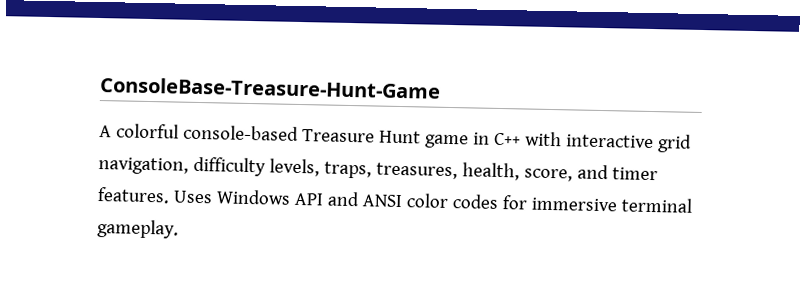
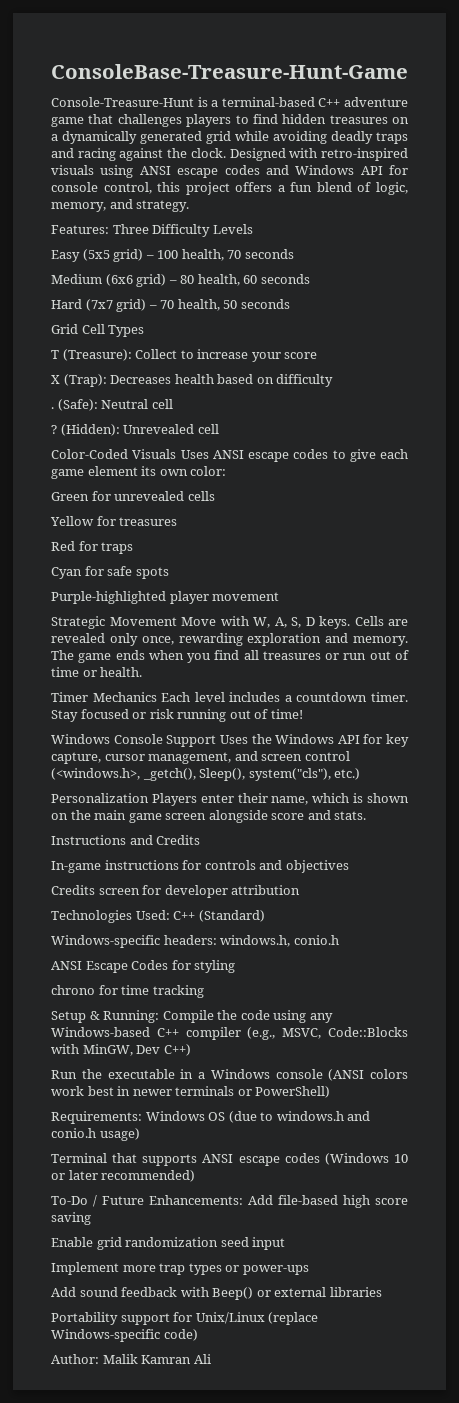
[99,123,692,153] [98,156,658,182] [97,187,693,213] [97,218,179,239] A colorful console-based Treasure Hunt game in C++ with interactive grid navigation, difficulty levels, traps, treasures, health, score, and timer features. Uses Windows API and ANSI color codes for immersive terminal gameplay. -> [51,97,408,107] [51,114,409,127] [51,131,408,144] [51,148,409,161] [51,165,408,178] [51,182,408,195] [51,199,190,212] [51,224,253,237] [51,249,294,262] [51,274,310,287] [51,299,290,312] [51,324,145,337] [51,349,318,362] [51,374,334,387] [51,399,173,411] [51,424,219,436] [51,449,408,462] [51,466,227,479] [51,491,215,501] [50,516,178,526] [51,541,134,554] [51,566,169,579] [51,591,280,604] [51,616,408,629] [51,633,408,646] [51,650,409,663] [51,667,143,677] [51,692,408,702] [51,709,303,722] [51,734,409,747] [51,751,350,764] [51,768,361,781] [51,793,409,806] [51,810,367,823] [51,835,201,845] [51,860,349,873] [51,885,301,898] [51,910,265,923] [51,935,339,948] [51,960,236,973] [51,985,204,998] [51,1010,333,1023] [51,1027,409,1040] [51,1044,191,1056] [51,1069,408,1081] [51,1086,331,1098] [51,1111,371,1124] [51,1128,140,1141] [51,1153,408,1166] [51,1170,196,1182] [51,1195,408,1208] [51,1212,91,1225] [51,1237,286,1250] [51,1262,309,1275] [51,1287,382,1300] [51,1312,319,1325] [51,1329,198,1342] [51,1354,211,1364] Console-Treasure-Hunt is a terminal-based C++ adventure game that challenges players to find hidden treasures on a dynamically generated grid while avoiding deadly traps and racing against the clock. Designed with retro-inspired visuals using ANSI escape codes and Windows API for console control, this project offers a fun blend of logic, memory, and strategy. // Features: Three Difficulty Levels // Easy (5x5 grid) – 100 health, 70 seconds // Medium (6x6 grid) – 80 health, 60 seconds // Hard (7x7 grid) – 70 health, 50 seconds // Grid Cell Types // T (Treasure): Collect to increase your score // X (Trap): Decreases health based on difficulty // . (Safe): Neutral cell // ? (Hidden): Unrevealed cell // Color-Coded Visuals Uses ANSI escape codes to give each game element its own color: // Green for unrevealed cells // Yellow for treasures // Red for traps // Cyan for safe spots // Purple-highlighted player movement // Strategic Movement Move with W, A, S, D keys. Cells are revealed only once, rewarding exploration and memory. The game ends when you find all treasures or run out of time or health. // Timer Mechanics Each level includes a countdown timer. Stay focused or risk running out of time! // Windows Console Support Uses the Windows API for key capture, cursor management, and screen control (<windows.h>, _getch(), Sleep(), system("cls"), etc.) // Personalization Players enter their name, which is shown on the main game screen alongside score and stats. // Instructions and Credits // In-game instructions for controls and objectives // Credits screen for developer attribution // Technologies Used: C++ (Standard) // Windows-specific headers: windows.h, conio.h // ANSI Escape Codes for styling // chrono for time tracking // Setup & Running: Compile the code using any Windows-based C++ compiler (e.g., MSVC, Code::Blocks with MinGW, Dev C++) // Run the executable in a Windows console (ANSI colors work best in newer terminals or PowerShell) // Requirements: Windows OS (due to windows.h and conio.h usage) // Terminal that supports ANSI escape codes (Windows 10 or later recommended) // To-Do / Future Enhancements: Add file-based high score saving // Enable grid randomization seed input // Implement more trap types or power-ups // Add sound feedback with Beep() or external libraries // Portability support for Unix/Linux (replace Windows-specific code) // Author: Malik Kamran Ali

